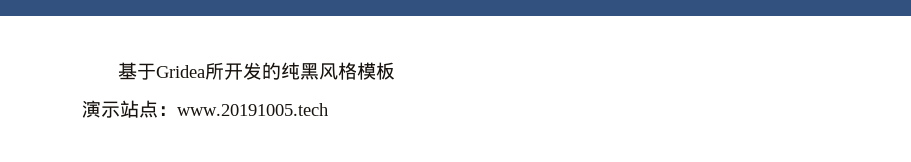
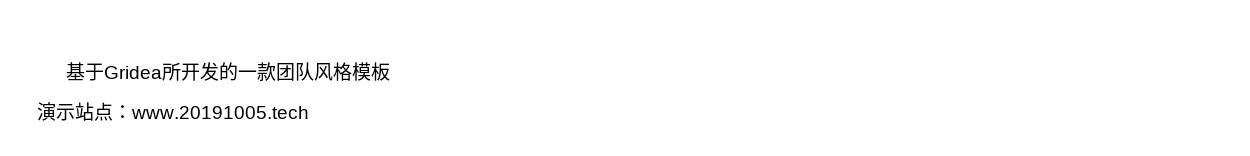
[280,62,319,80] 纯黑 -> [237,62,314,81] 一款团队

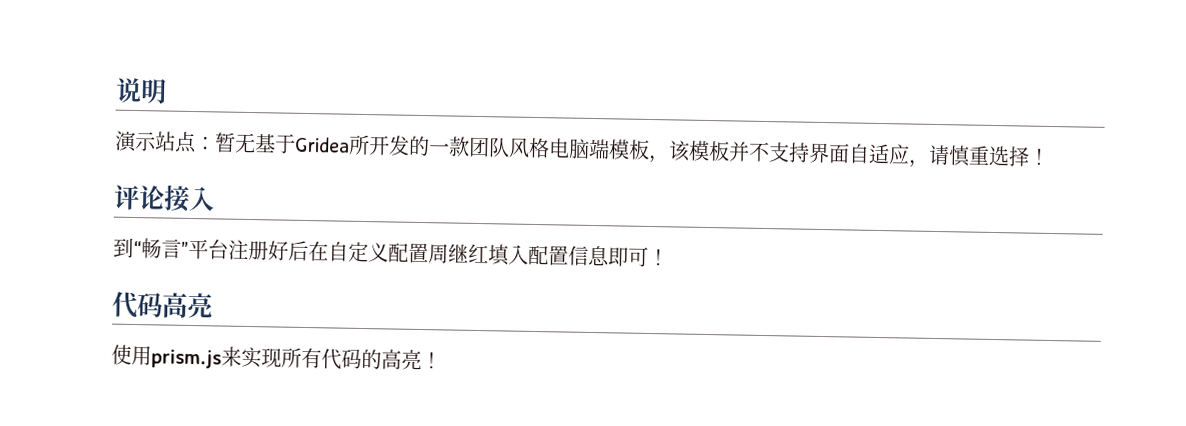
(65, 71) none -> [115,77,167,104] [114,130,256,154] 说明 // 演示站点：暂无
[351,62,390,81] [37,102,309,121] 模板 // 演示站点：www.20191005.tech -> [548,138,1050,168] [113,184,215,212] [113,237,669,267] [112,291,213,319] [111,344,442,371] 电脑端模板，该模板并不支持界面自适应，请慎重选择！ // 评论接入 // 到“畅言”平台注册好后在自定义配置周继红填入配置信息即可！ // 代码高亮 // 使用prism.js来实现所有代码的高亮！

